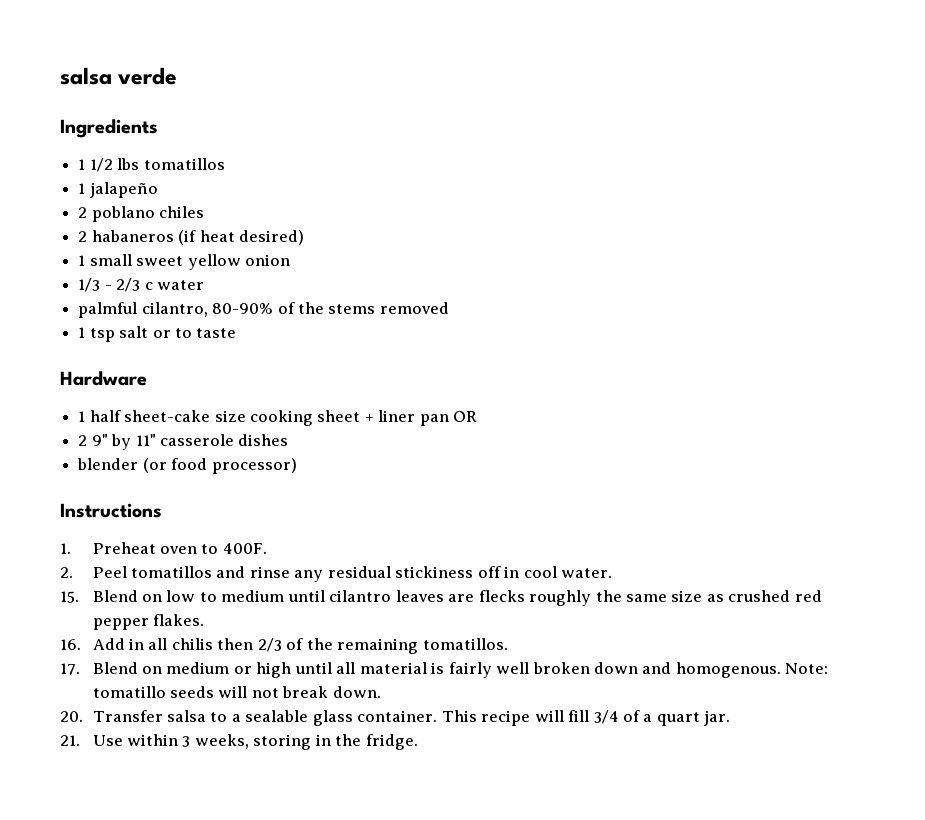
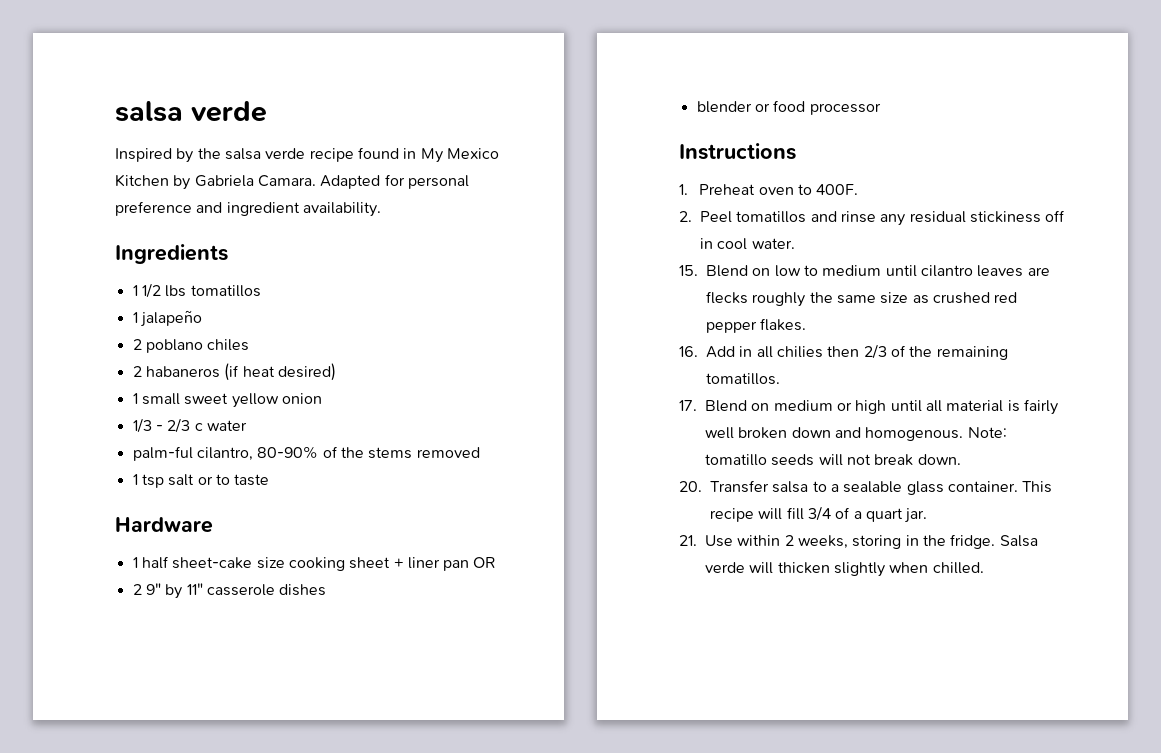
[60,67,178,85] salsa verde -> [115,101,267,122] [115,147,499,163] [115,174,469,190] [115,201,381,217] salsa verde // Inspired by the salsa verde recipe found in My Mexico Kitchen by Gabriela Camara. Adapted for personal preference and ingredient availability.
[78,302,138,318] palmful -> [132,446,193,461] palm-ful
[142,458,297,474] (or food processor) -> [754,100,881,115] or food processor
[171,638,213,650] chilis -> [776,346,823,358] chilies
[182,736,191,747] 3 -> [784,535,794,546] 2
(418, 742) none -> [999,535,1038,547] [705,562,984,577] Salsa verde will thicken slightly when chilled.

